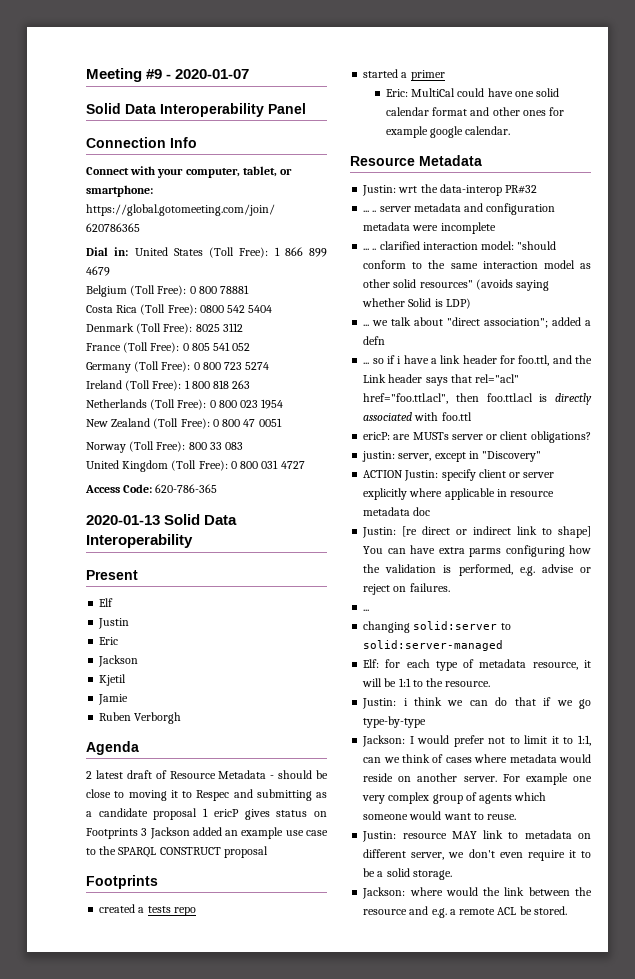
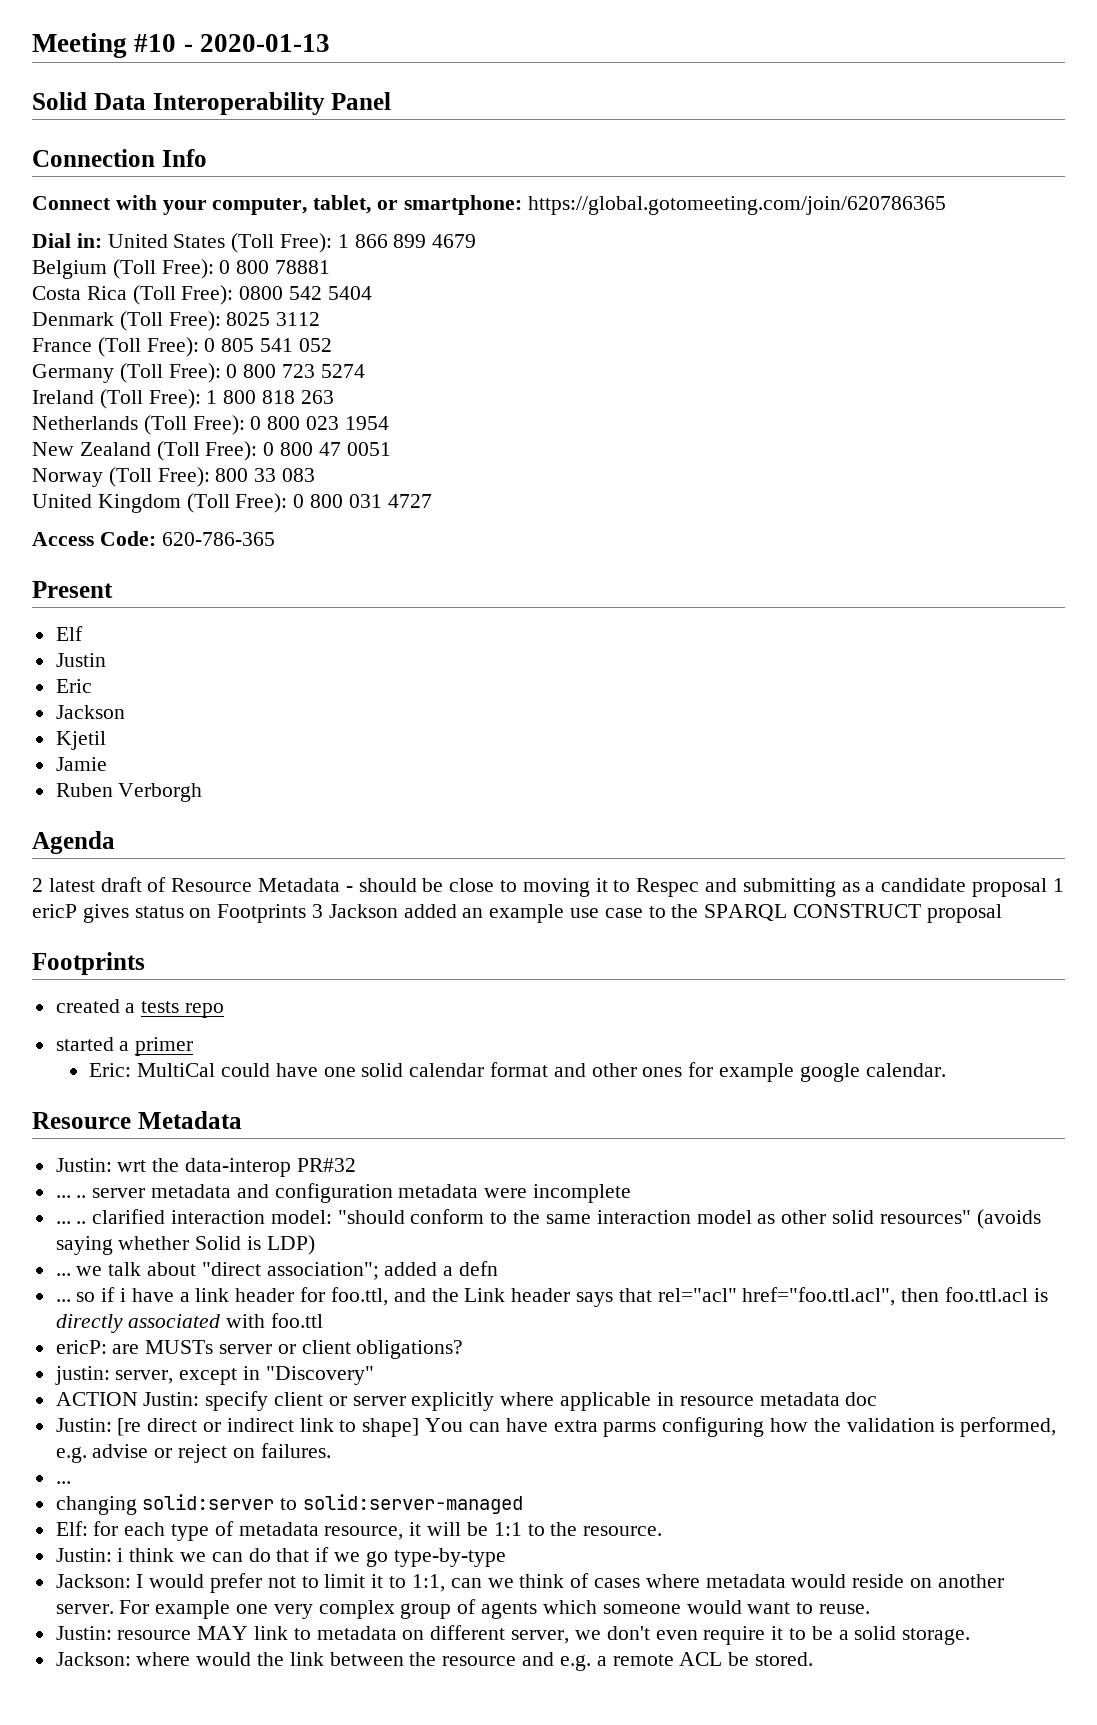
[146,69,250,79] #9 - 2020-01-07 -> [134,34,330,52] #10 - 2020-01-13
[86,514,238,525] [86,534,193,548] // 2020-01-13 Solid Data Interoperability -> (275, 539) none

